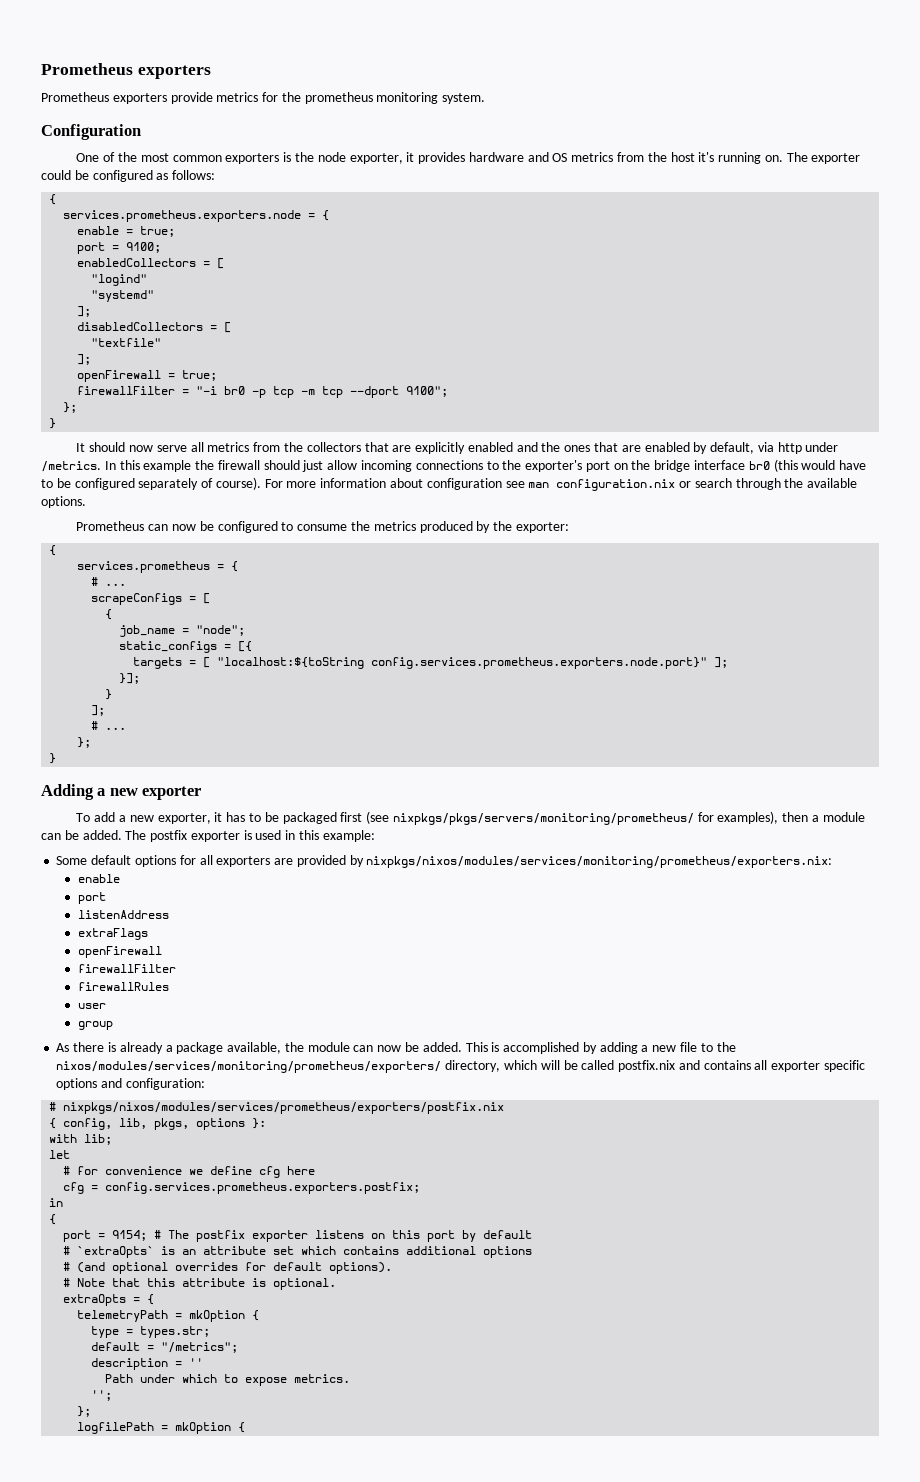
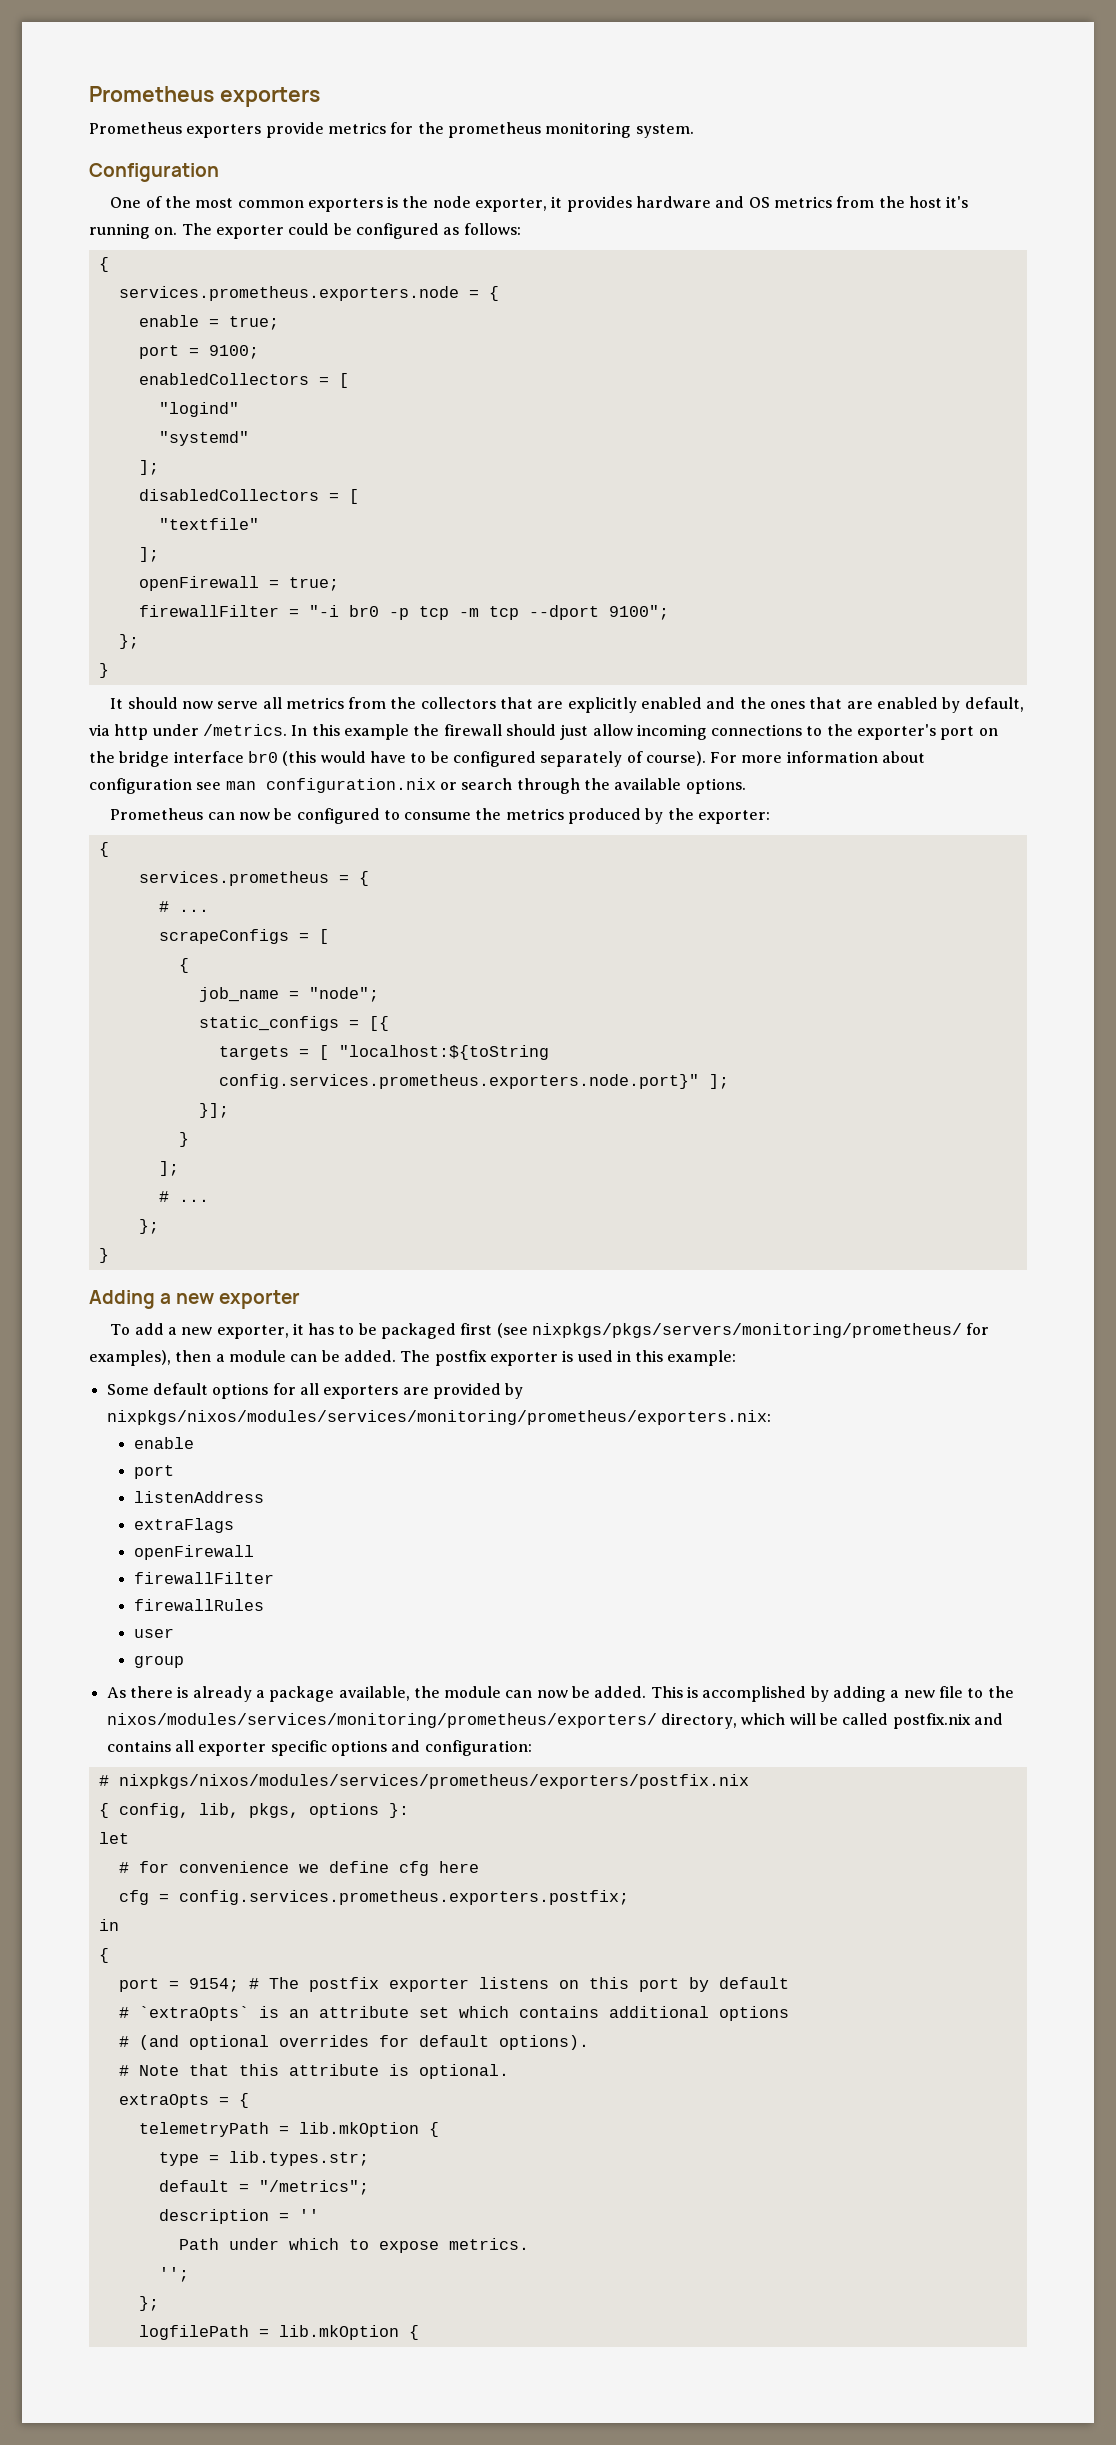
[49,1134,113,1145] // with lib; -> (409, 1810) none
[189,1310,246,1322] mkOption -> [298,2122,419,2137] lib.mkOption
[140,1326,211,1338] types.str; -> [228,2151,369,2166] lib.types.str;
[175,1422,232,1434] mkOption -> [278,2325,399,2340] lib.mkOption

